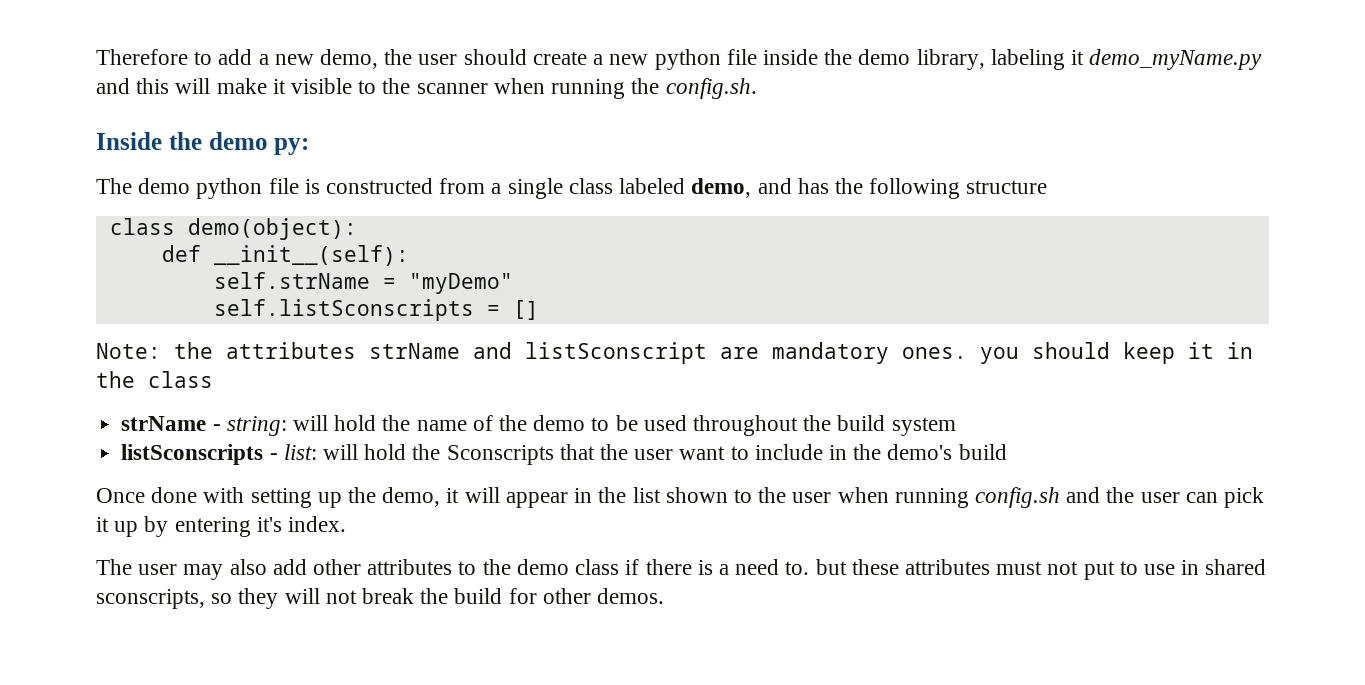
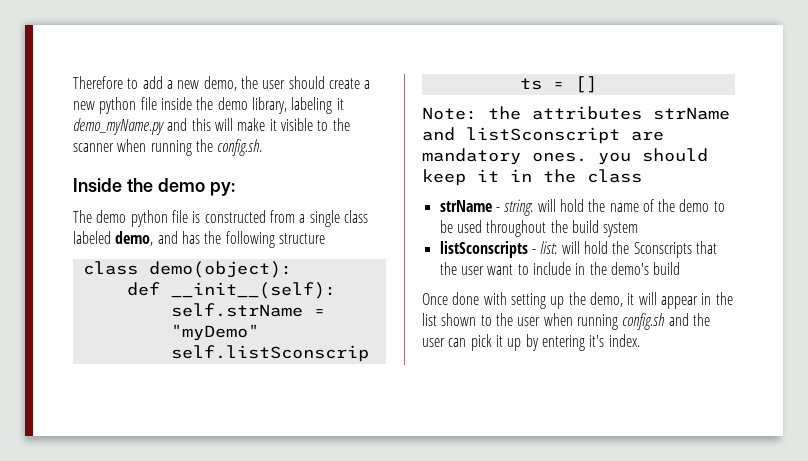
[96,559,1267,580] [96,588,665,609] // The user may also add other attributes to the demo class if there is a need to. but these attributes must not put to use in shared sconscripts, so they will not break the build for other demos. -> (640, 340) none

